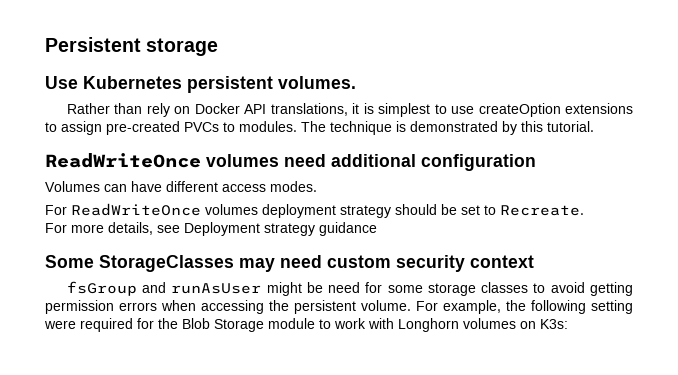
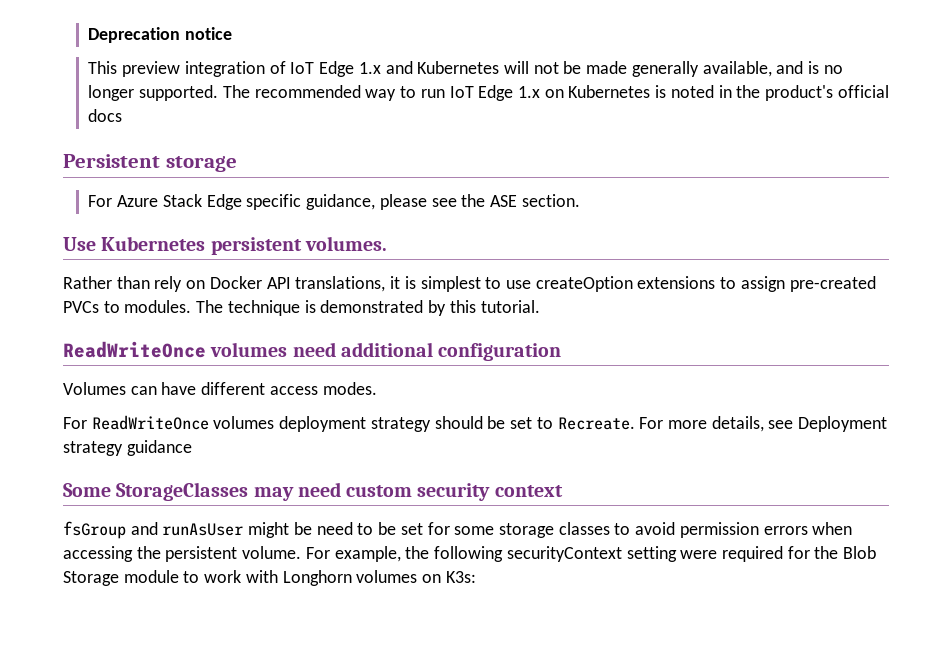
[45,37,219,56] Persistent storage -> [88,27,233,43] [88,61,843,77] [88,85,889,101] [88,109,123,122] [63,154,237,172] [88,194,580,210] Deprecation notice // This preview integration of IoT Edge 1.x and Kubernetes will not be made generally available, and is no longer supported. The recommended way to run IoT Edge 1.x on Kubernetes is noted in the product's official docs // Persistent storage // For Azure Stack Edge specific guidance, please see the ASE section.
(584, 210) // -> (635, 423) none
(361, 287) none -> [357,522,423,535] to be set
[590,282,633,296] getting -> (676, 528) none
(586, 307) none -> [506,546,622,562] securityContext

